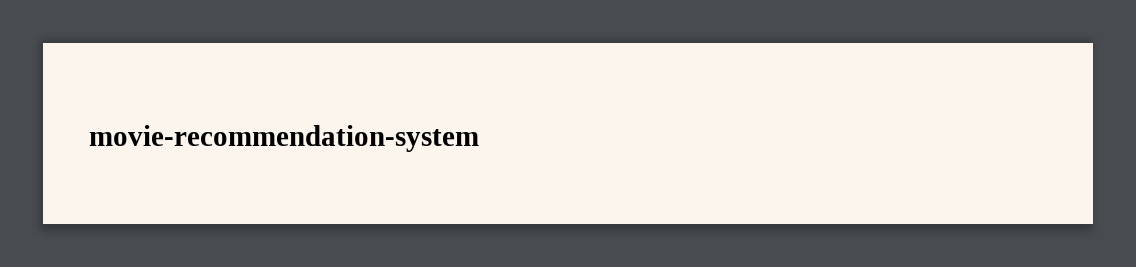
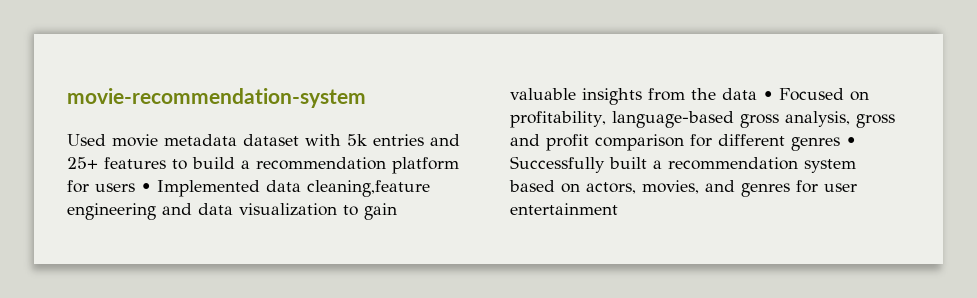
(479, 138) none -> [67,134,460,147] [67,157,459,174] [67,180,430,197] [67,203,397,220] [510,88,869,105] [510,111,895,128] [510,134,856,151] [510,156,856,173] [509,180,857,197] [510,203,618,215] // Used movie metadata dataset with 5k entries and 25+ features to build a recommendation platform for users • Implemented data cleaning,feature engineering and data visualization to gain valuable insights from the data • Focused on profitability, language-based gross analysis, gross and profit comparison for different genres • Successfully built a recommendation system based on actors, movies, and genres for user entertainment

